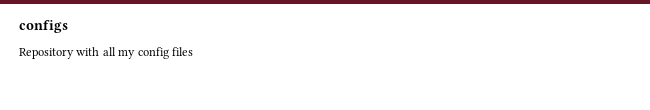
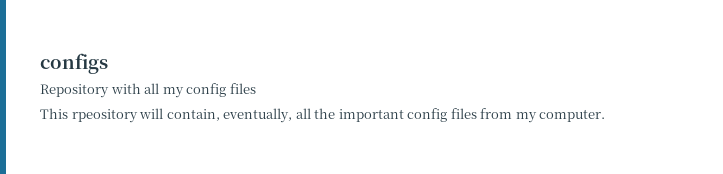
(193, 51) none -> [40,108,606,123] // This rpeository will contain, eventually, all the important config files from my computer.

